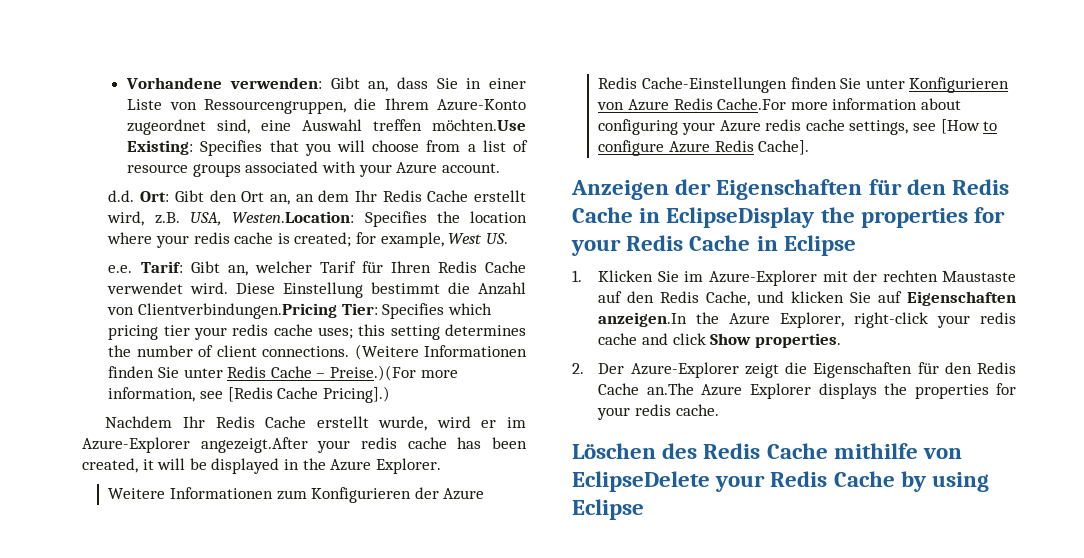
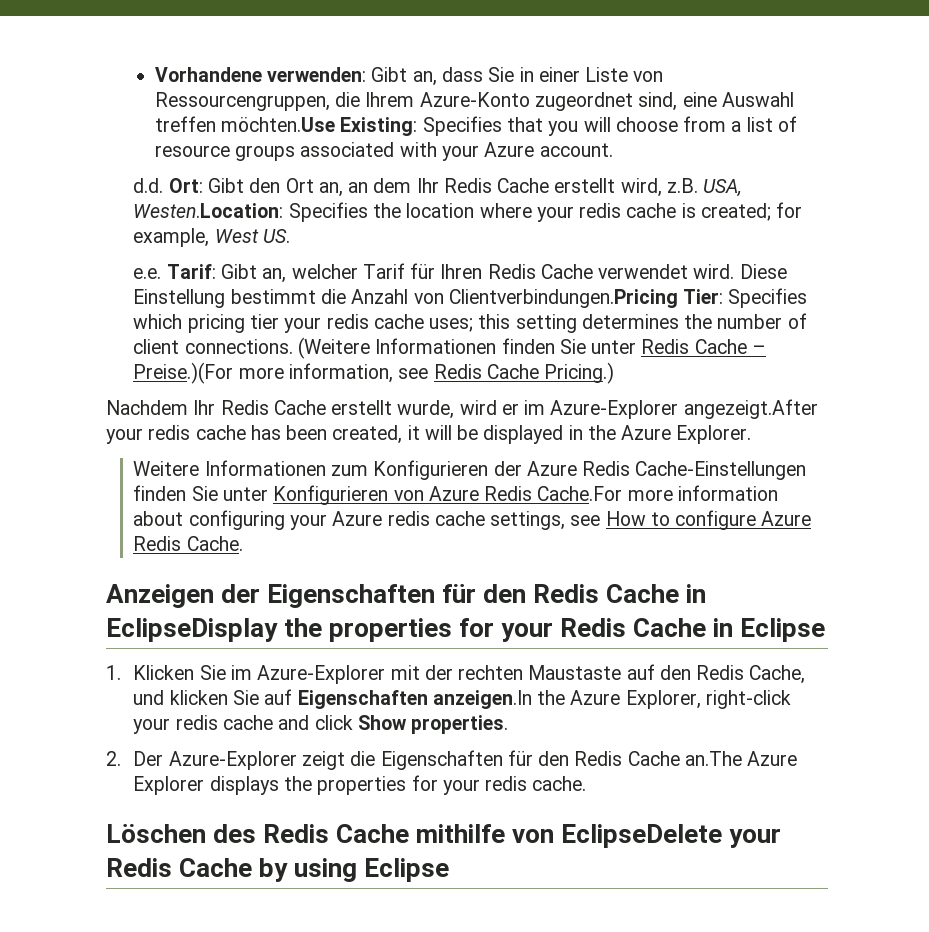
[227,386,390,403] [Redis Cache Pricing].) -> [433,362,615,384] Redis Cache Pricing.)
[940,119,980,134] [How -> [605,511,646,526] How
[758,140,810,155] Cache]. -> [186,536,243,551] Cache.

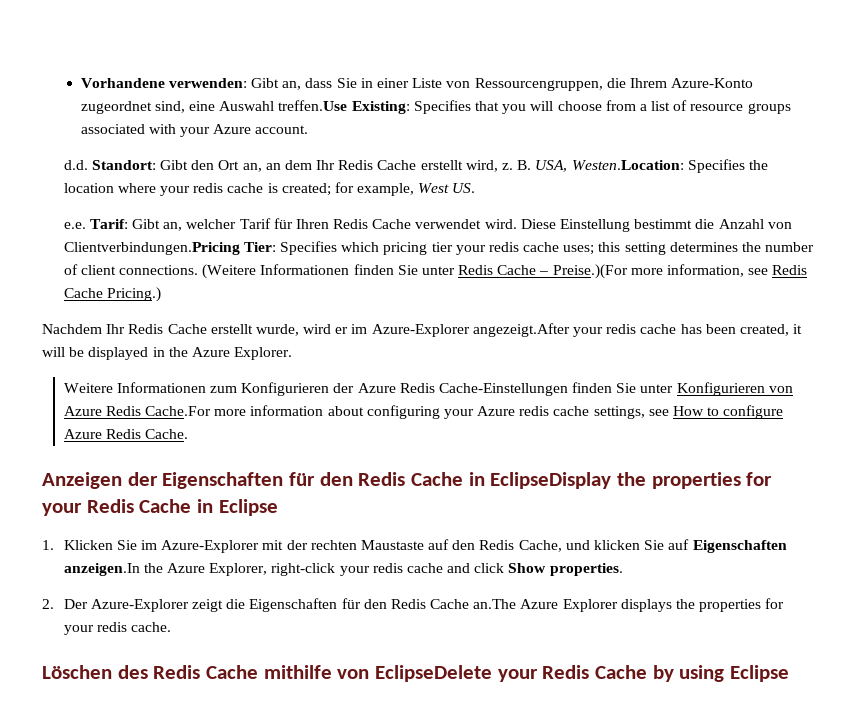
[154,116,336,132] treffen möchten.Use -> [278,100,348,111] treffen.Use
[168,178,203,193] Ort: -> [91,160,156,170] Standort:
[666,178,698,193] z.B. -> [502,160,532,170] z. B.

